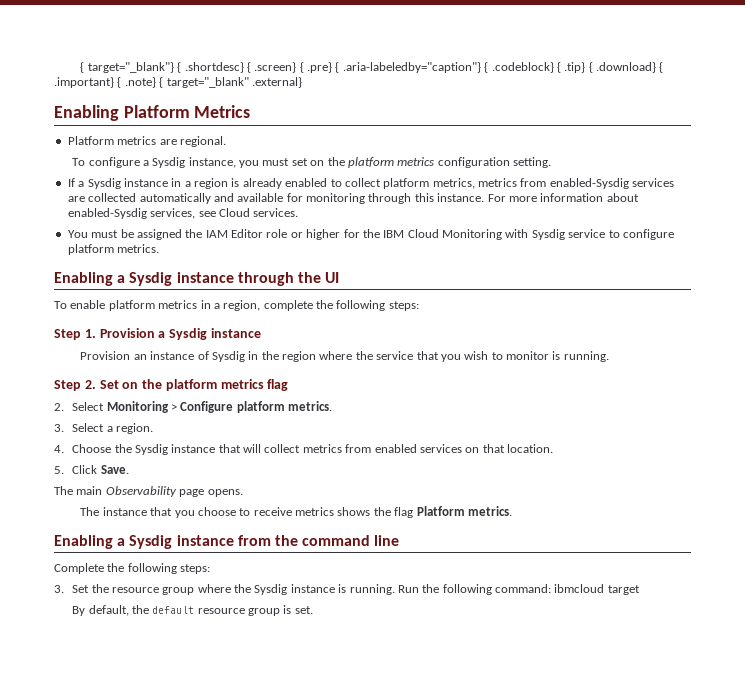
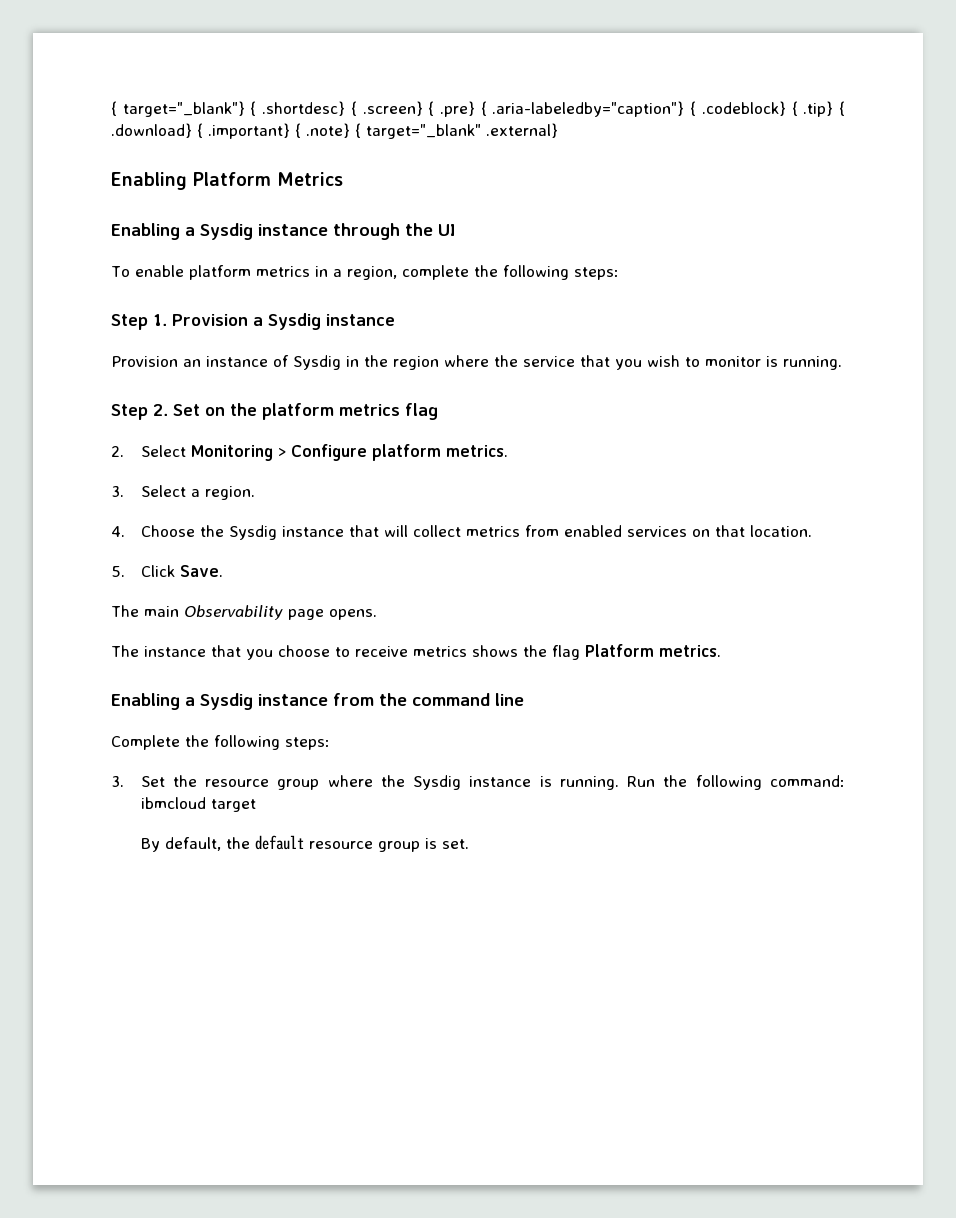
[67,136,226,147] [72,157,552,168] [67,178,675,189] [67,193,639,204] [67,208,299,219] [67,229,674,240] [67,244,160,255] // Platform metrics are regional. // To configure a Sysdig instance, you must set on the platform metrics configuration setting. // If a Sysdig instance in a region is already enabled to collect platform metrics, metrics from enabled-Sysdig services are collected automatically and available for monitoring through this instance. For more information about enabled-Sysdig services, see Cloud services. // You must be assigned the IAM Editor role or higher for the IBM Cloud Monitoring with Sysdig service to configure platform metrics. -> (343, 179) none

